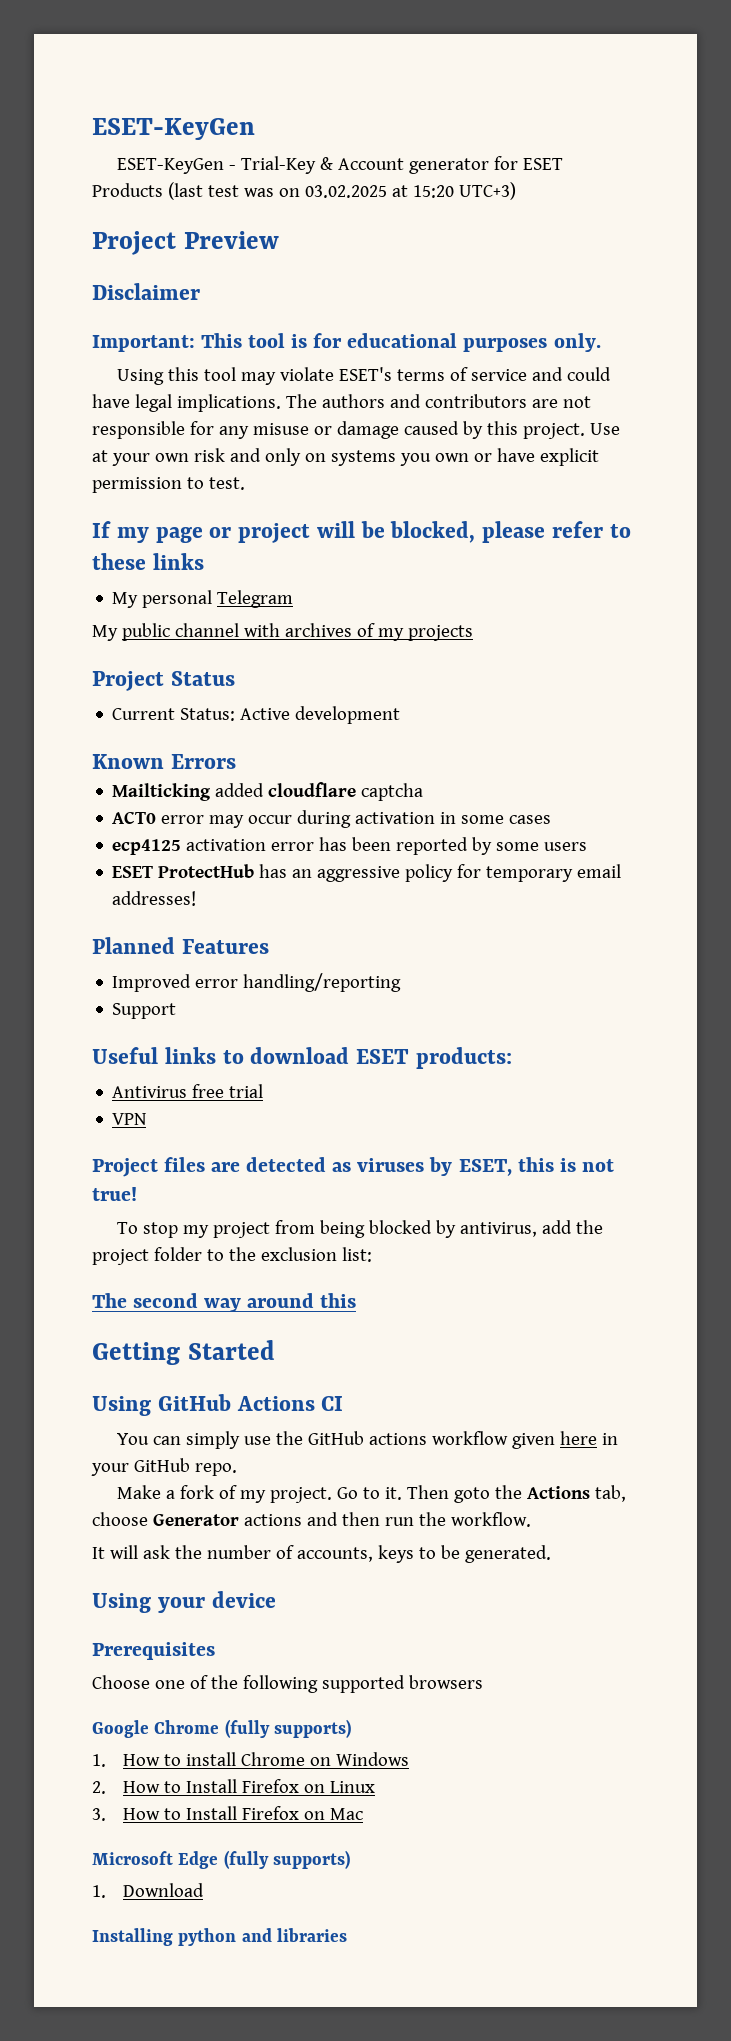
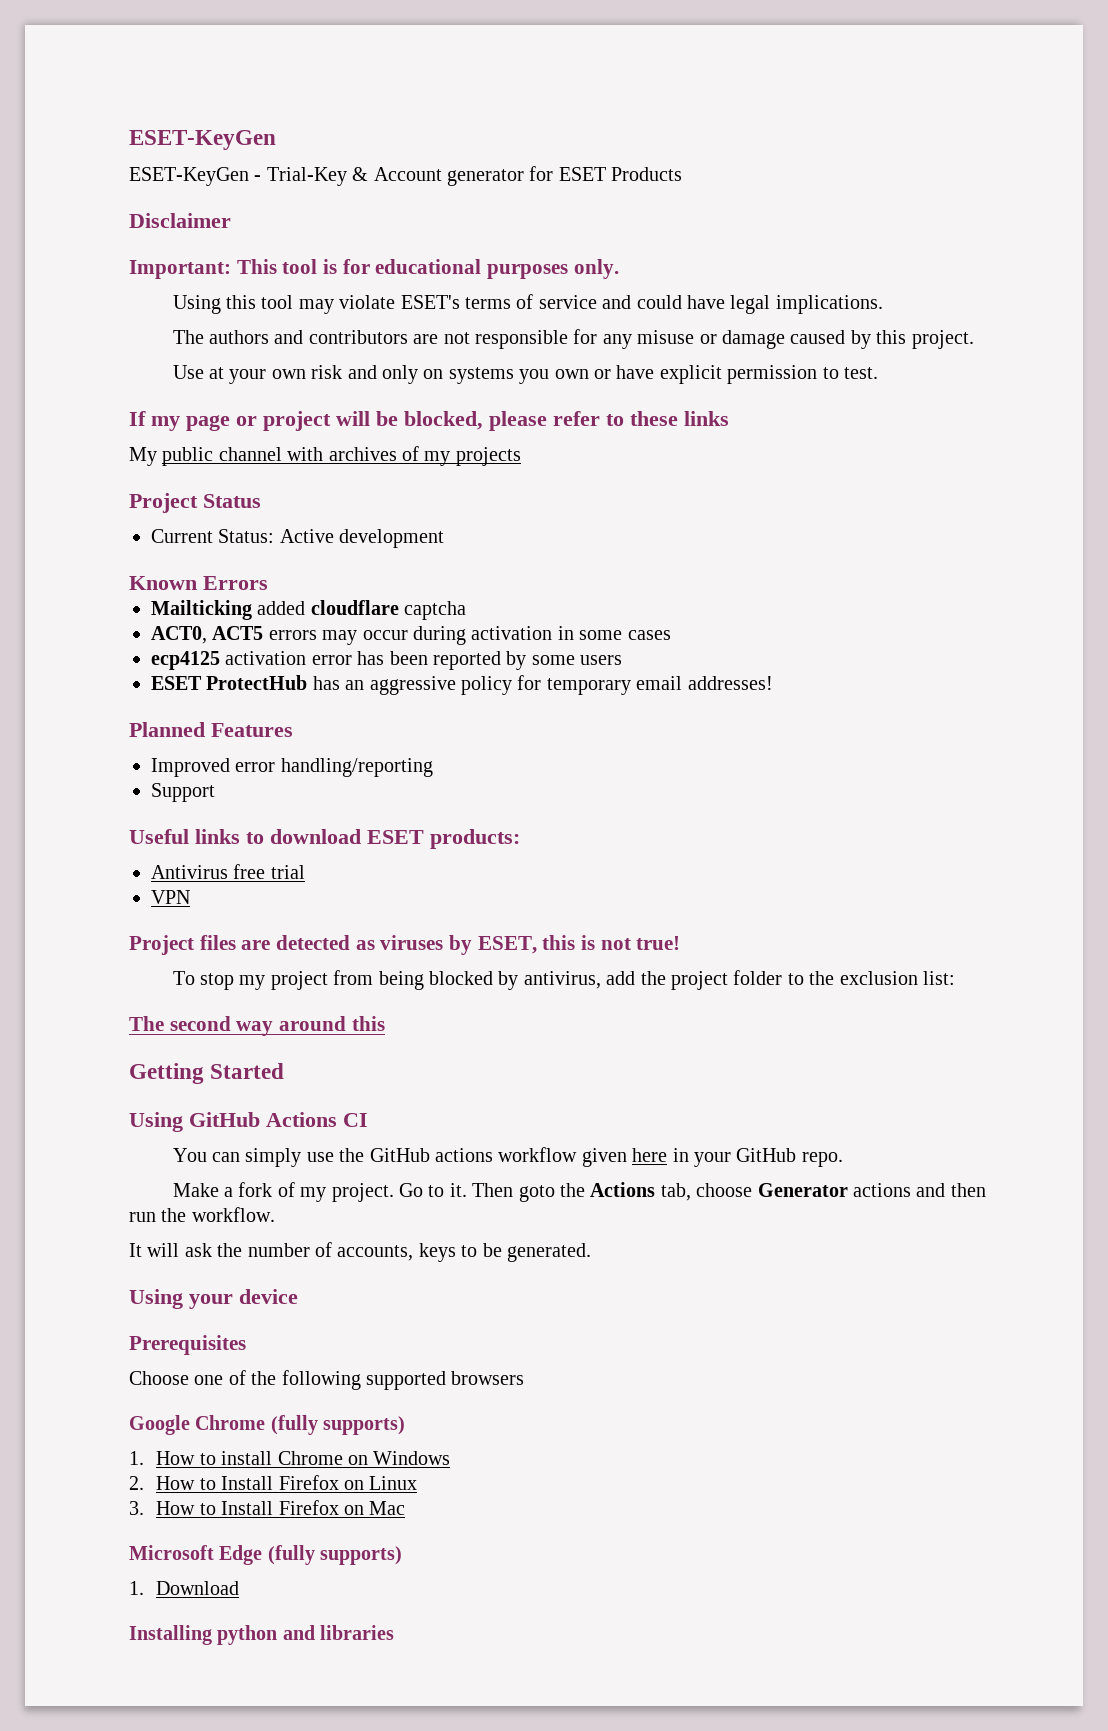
[167,182,516,200] [92,231,279,255] (last test was on 03.02.2025 at 15:20 UTC+3) // Project Preview -> (683, 174) none
(281, 403) none -> (883, 304) //
(585, 431) none -> (974, 339) //
[112,590,294,608] // My personal Telegram -> (729, 418) none
[112,811,205,824] ACT0 error -> [151,626,317,644] ACT0, ACT5 errors

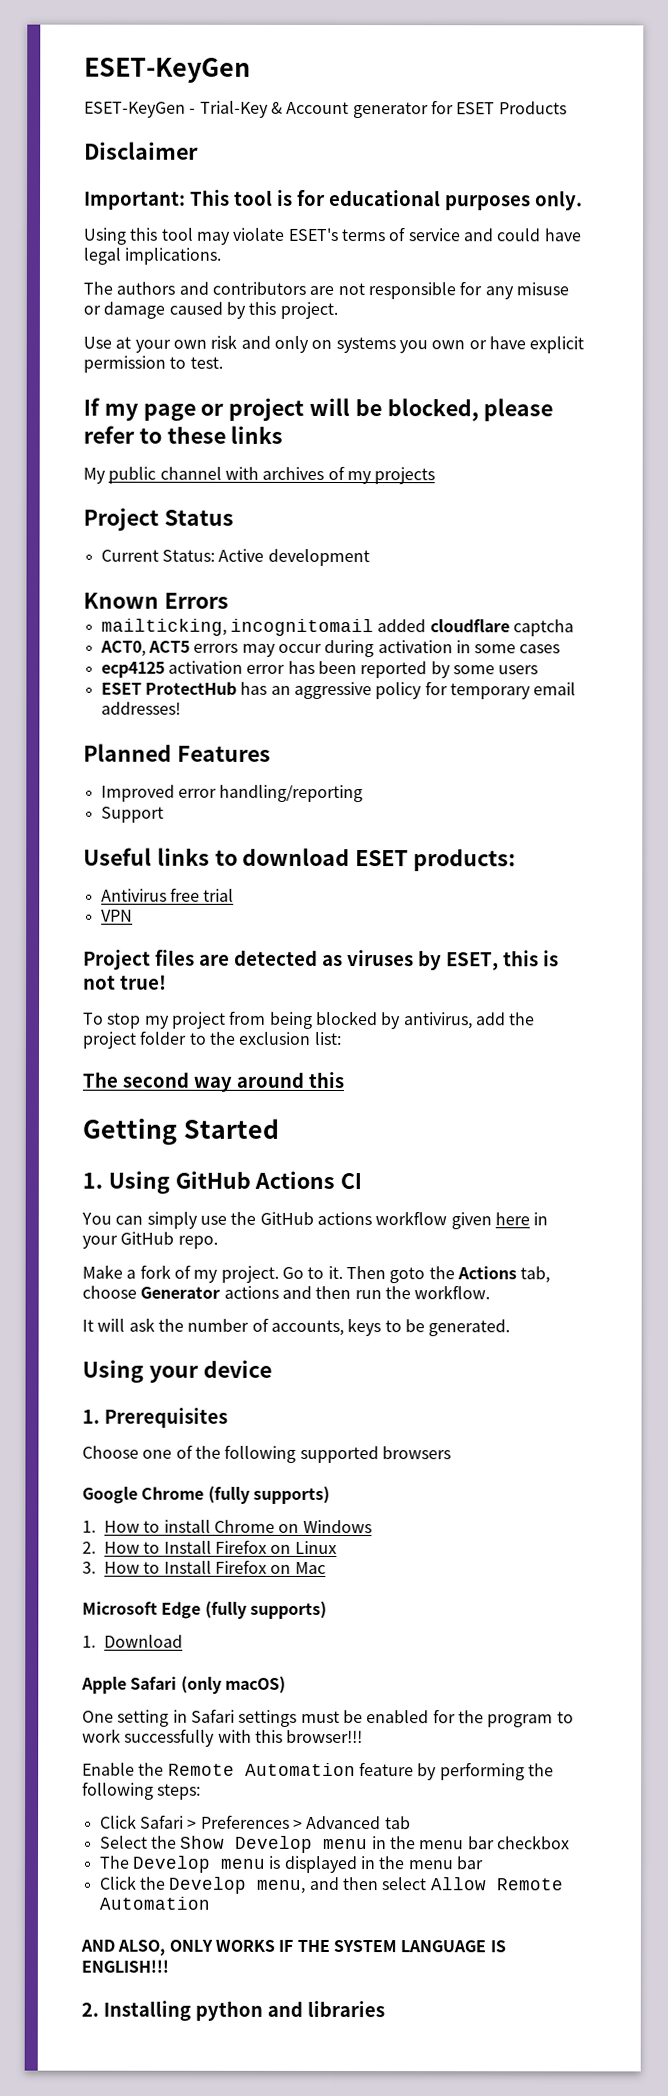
[151,600,252,620] Mailticking -> [100,618,374,637] mailticking, incognitomail
(285, 1071) none -> [82,1172,103,1189] 1.
(298, 1296) none -> [82,1409,100,1424] 1.
(240, 1588) none -> [81,1675,286,1694] [82,1708,574,1728] [82,1728,364,1747] [82,1762,554,1781] [82,1781,202,1800] [99,1814,411,1830] [99,1835,570,1853] [98,1855,484,1874] [98,1875,563,1894] [98,1896,210,1910] [80,1939,506,1956] [81,1959,169,1973] [81,2002,99,2017] Apple Safari (only macOS) // One setting in Safari settings must be enabled for the program to work successfully with this browser!!! // Enable the Remote Automation feature by performing the following steps: // Click Safari > Preferences > Advanced tab // Select the Show Develop menu in the menu bar checkbox // The Develop menu is displayed in the menu bar // Click the Develop menu, and then select Allow Remote Automation // AND ALSO, ONLY WORKS IF THE SYSTEM LANGUAGE IS ENGLISH!!! // 2.

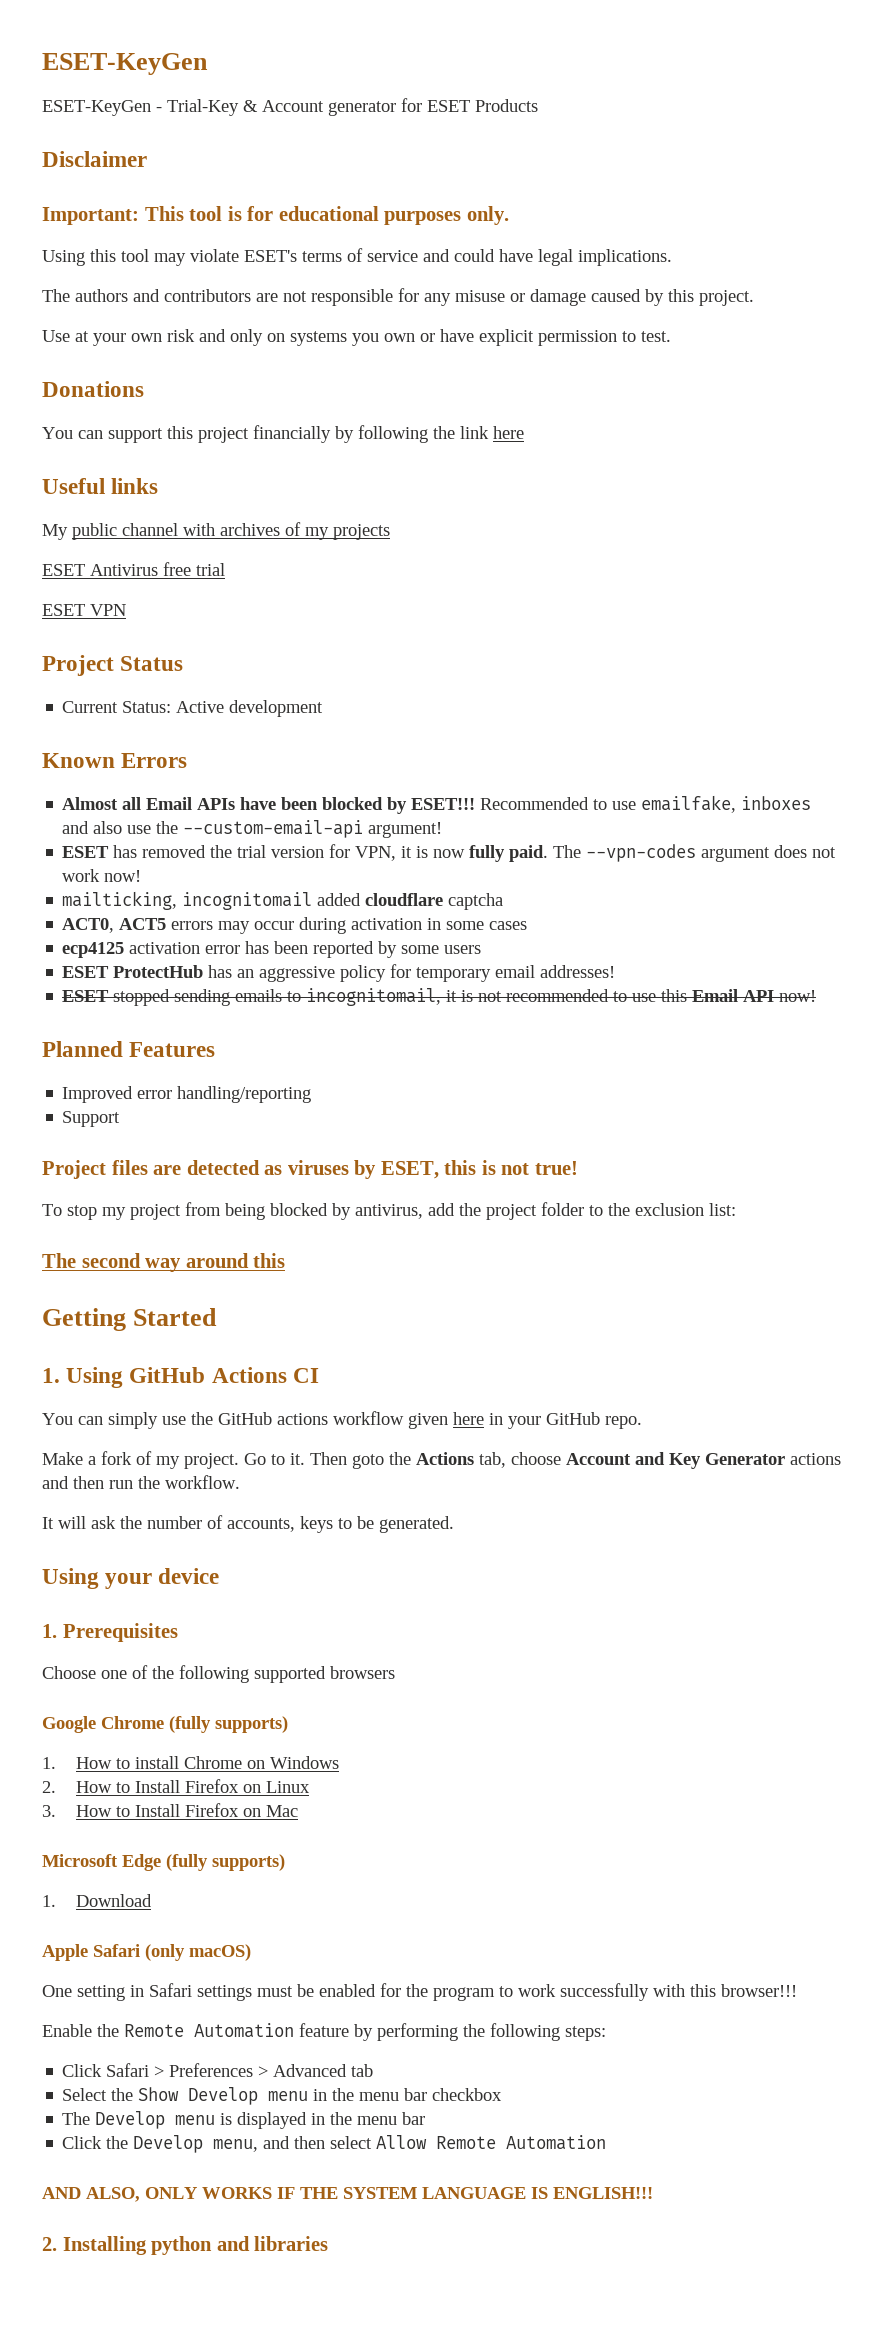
[83,397,554,422] [83,425,226,444] If my page or project will be blocked, please refer to these -> [42,381,144,397] [42,425,524,443] [42,478,105,494] Donations // You can support this project financially by following the link here // Useful
(436, 476) none -> [42,562,225,576] [42,604,126,616] // ESET Antivirus free trial // ESET VPN
(229, 600) none -> [62,795,812,814] [62,820,443,838] [62,844,837,862] [62,869,142,882] // Almost all Email APIs have been blocked by ESET!!! Recommended to use emailfake, inboxes and also use the --custom-email-api argument! // ESET has removed the trial version for VPN, it is now fully paid. The --vpn-codes argument does not work now!
(181, 708) none -> [62,988,817,1006] // ESET stopped sending emails to incognitomail, it is not recommended to use this Email API now!
[83,847,517,872] [100,887,235,902] [100,909,133,922] // Useful links to download ESET products: // Antivirus free trial // VPN -> (121, 1119) none
(137, 1292) none -> [566,1452,701,1469] Account and Key

